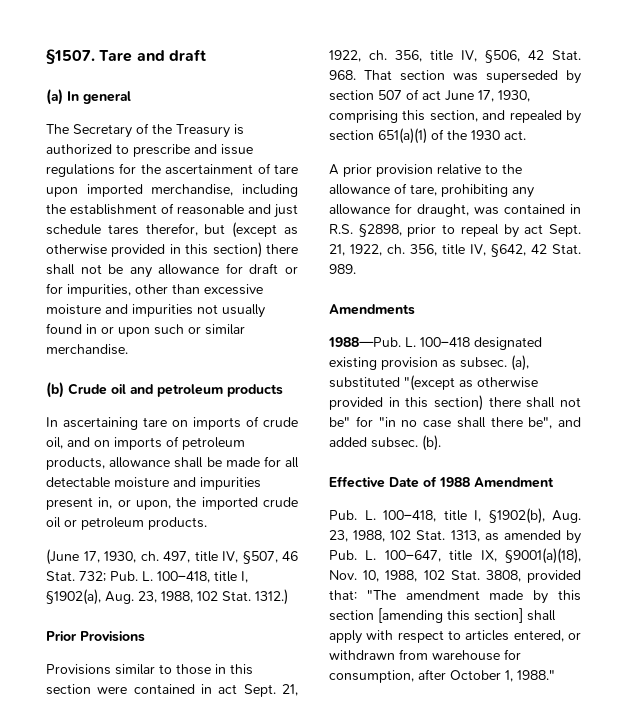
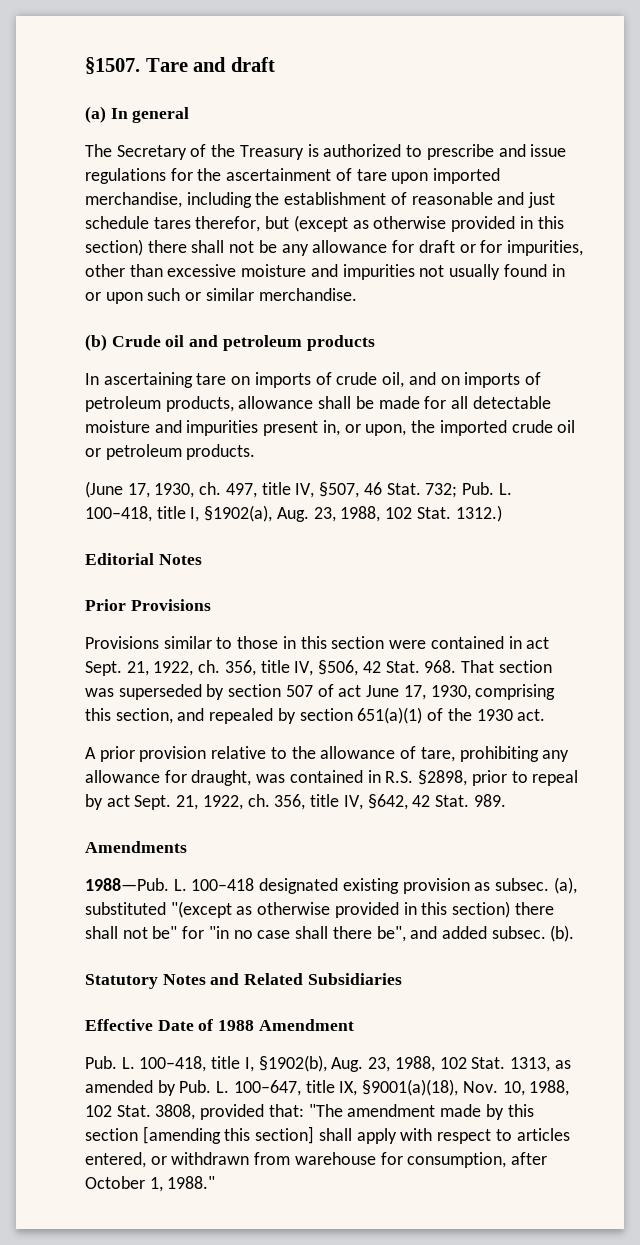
(288, 597) none -> [85,553,202,565] // Editorial Notes
(441, 443) none -> [85,973,402,989] // Statutory Notes and Related Subsidiaries

